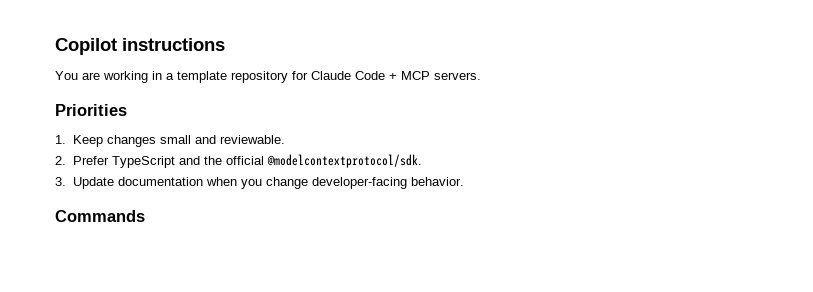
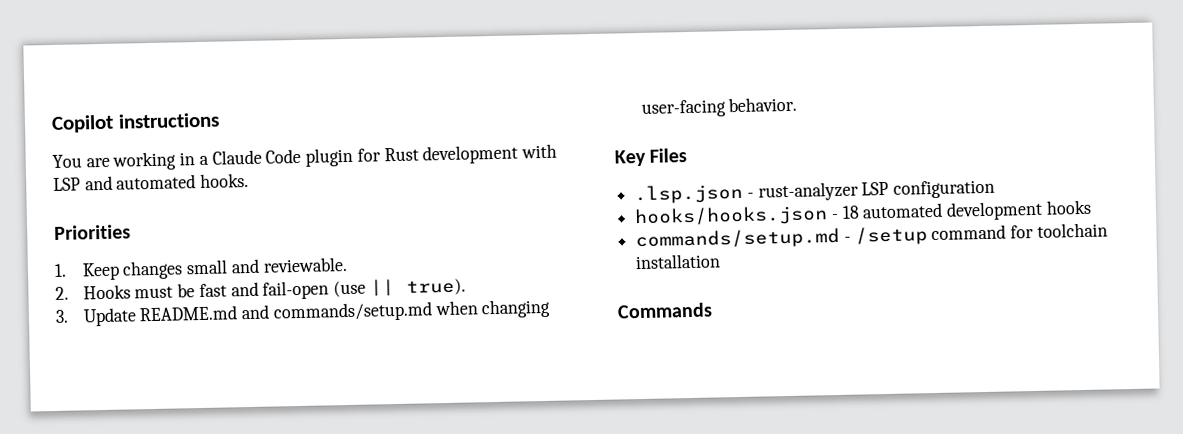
[177,71,481,83] template repository for Claude Code + MCP servers. -> [211,143,557,167] [53,172,250,191] Claude Code plugin for Rust development with LSP and automated hooks.
[72,154,422,168] [55,177,464,189] Prefer TypeScript and the official @modelcontextprotocol/sdk. // 3. Update documentation when you change developer-facing behavior. -> [82,278,466,300] [55,298,552,327] [640,96,798,118] [614,148,688,167] [634,179,996,205] [634,199,1092,228] [635,222,1108,251] [635,253,722,270] Hooks must be fast and fail-open (use || true). // 3. Update README.md and commands/setup.md when changing user-facing behavior. // Key Files // .lsp.json - rust-analyzer LSP configuration // hooks/hooks.json - 18 automated development hooks // commands/setup.md - /setup command for toolchain installation

